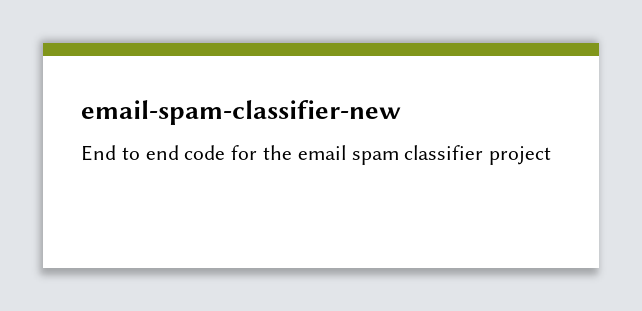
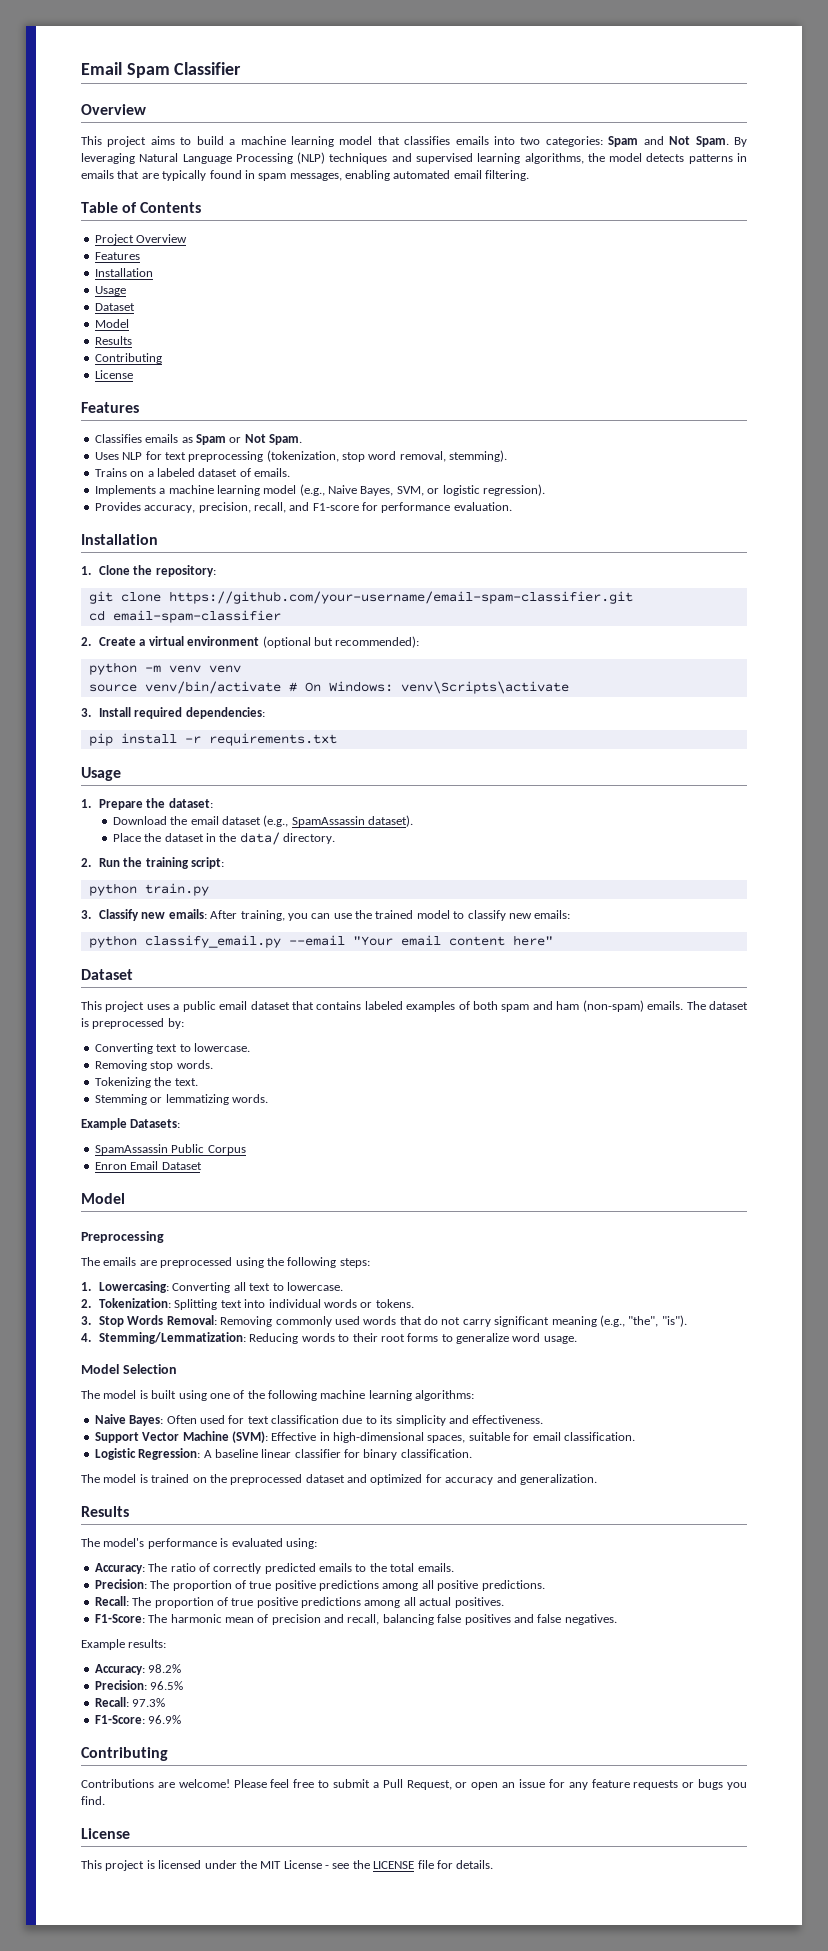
[81,100,401,125] [81,145,552,165] email-spam-classifier-new // End to end code for the email spam classifier project -> [81,62,242,78] [81,104,146,115] [81,136,748,147] [81,152,748,164] [81,170,530,181] [81,202,202,213] [94,234,188,245] [94,252,140,260] [94,268,153,277] [94,286,126,296] [94,303,135,311] [94,319,129,328] [94,336,132,345] [94,353,162,364] [94,370,133,379] [81,402,139,413] [94,434,302,445] [94,450,508,462] [94,468,290,477] [94,484,545,496] [94,502,512,513] [81,534,158,545] [81,565,216,577] [88,591,633,604] [88,610,281,623] [81,636,420,648] [88,662,241,675] [88,681,569,694] [81,707,265,719] [88,733,337,746] [81,767,121,781] [81,798,213,810] [112,815,414,827] [112,832,336,845] [81,857,225,869] [88,883,209,896] [81,909,571,921] [88,935,553,948] [81,969,133,980] [81,1000,749,1012] [81,1018,184,1029] [94,1043,250,1054] [94,1060,213,1071] [94,1077,198,1088] [94,1094,268,1105] [81,1118,181,1130] [94,1144,246,1155] [94,1161,202,1170] [81,1193,125,1204] [81,1231,164,1243] [81,1257,370,1268] [81,1281,343,1293] [81,1298,414,1310] [81,1315,687,1327] [81,1332,577,1344] [81,1364,177,1374] [81,1390,475,1401] [94,1414,544,1426] [94,1431,635,1443] [94,1448,472,1460] [81,1474,597,1485] [81,1506,129,1517] [81,1538,317,1549] [94,1563,454,1574] [94,1579,545,1591] [94,1596,504,1608] [94,1614,617,1625] [81,1639,167,1650] [94,1664,182,1675] [94,1680,184,1690] [94,1697,166,1707] [94,1715,182,1724] [81,1747,168,1761] [81,1779,747,1790] [81,1796,105,1805] [81,1828,130,1839] [81,1860,494,1871] Email Spam Classifier // Overview // This project aims to build a machine learning model that classifies emails into two categories: Spam and Not Spam. By leveraging Natural Language Processing (NLP) techniques and supervised learning algorithms, the model detects patterns in emails that are typically found in spam messages, enabling automated email filtering. // Table of Contents // Project Overview // Features // Installation // Usage // Dataset // Model // Results // Contributing // License // Features // Classifies emails as Spam or Not Spam. // Uses NLP for text preprocessing (tokenization, stop word removal, stemming). // Trains on a labeled dataset of emails. // Implements a machine learning model (e.g., Naive Bayes, SVM, or logistic regression). // Provides accuracy, precision, recall, and F1-score for performance evaluation. // Installation // 1. Clone the repository: // git clone https://github.com/your-username/email-spam-classifier.git // cd email-spam-classifier // 2. Create a virtual environment (optional but recommended): // python -m venv venv // source venv/bin/activate # On Windows: venv\Scripts\activate // 3. Install required dependencies: // pip install -r requirements.txt // Usage // 1. Prepare the dataset: // Download the email dataset (e.g., SpamAssassin dataset). // Place the dataset in the data/ directory. // 2. Run the training script: // python train.py // 3. Classify new emails: After training, you can use the trained model to classify new emails: // python classify_email.py --email "Your email content here" // Dataset // This project uses a public email dataset that contains labeled examples of both spam and ham (non-spam) emails. The dataset is preprocessed by: // Converting text to lowercase. // Removing stop words. // Tokenizing the text. // Stemming or lemmatizing words. // Example Datasets: // SpamAssassin Public Corpus // Enron Email Dataset // Model // Preprocessing // The emails are preprocessed using the following steps: // 1. Lowercasing: Converting all text to lowercase. // 2. Tokenization: Splitting text into individual words or tokens. // 3. Stop Words Removal: Removing commonly used words that do not carry significant meaning (e.g., "the", "is"). // 4. Stemming/Lemmatization: Reducing words to their root forms to generalize word usage. // Model Selection // The model is built using one of the following machine learning algorithms: // Naive Bayes: Often used for text classification due to its simplicity and effectiveness. // Support Vector Machine (SVM): Effective in high-dimensional spaces, suitable for email classification. // Logistic Regression: A baseline linear classifier for binary classification. // The model is trained on the preprocessed dataset and optimized for accuracy and generalization. // Results // The model's performance is evaluated using: // Accuracy: The ratio of correctly predicted emails to the total emails. // Precision: The proportion of true positive predictions among all positive predictions. // Recall: The proportion of true positive predictions among all actual positives. // F1-Score: The harmonic mean of precision and recall, balancing false positives and false negatives. // Example results: // Accuracy: 98.2% // Precision: 96.5% // Recall: 97.3% // F1-Score: 96.9% // Contributing // Contributions are welcome! Please feel free to submit a Pull Request, or open an issue for any feature requests or bugs you find. // License // This project is licensed under the MIT License - see the LICENSE file for details.

